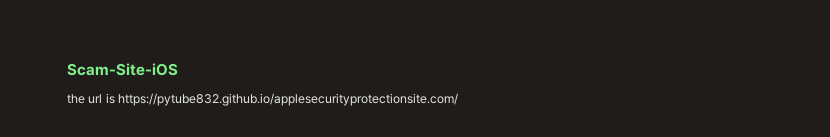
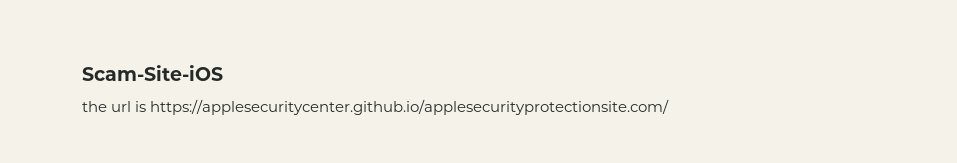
[118,93,459,106] https://pytube832.github.io/applesecurityprotectionsite.com/ -> [150,99,670,115] https://applesecuritycenter.github.io/applesecurityprotectionsite.com/

